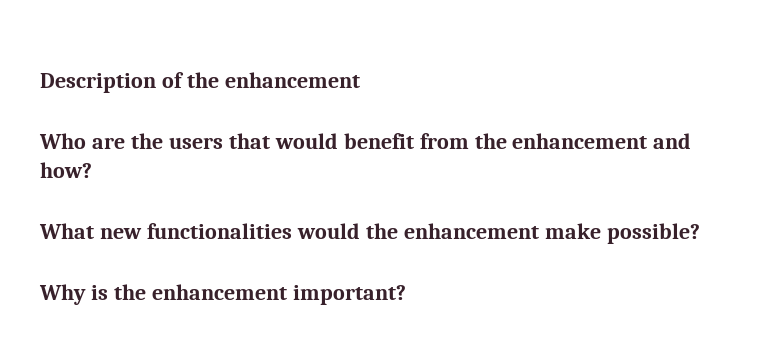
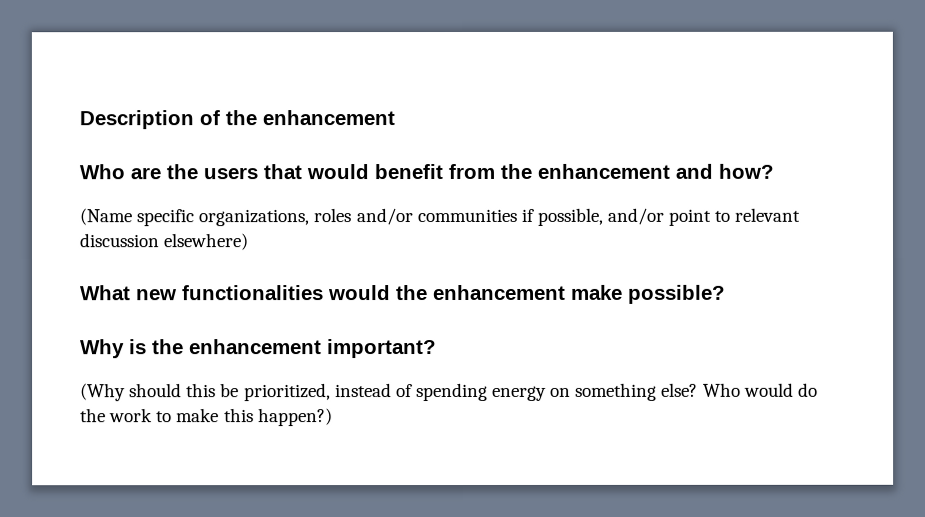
(92, 170) none -> [79,207,801,227] [79,233,249,251] // (Name specific organizations, roles and/or communities if possible, and/or point to relevant discussion elsewhere)
(406, 295) none -> [80,382,818,402] [80,408,333,427] // (Why should this be prioritized, instead of spending energy on something else? Who would do the work to make this happen?)

